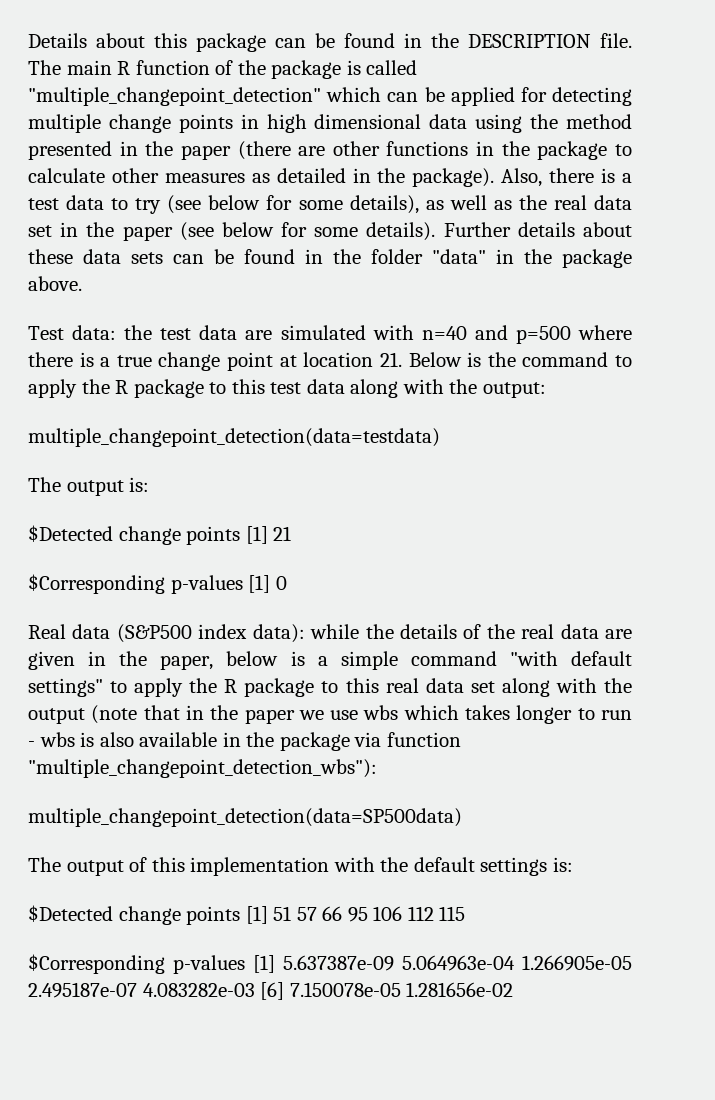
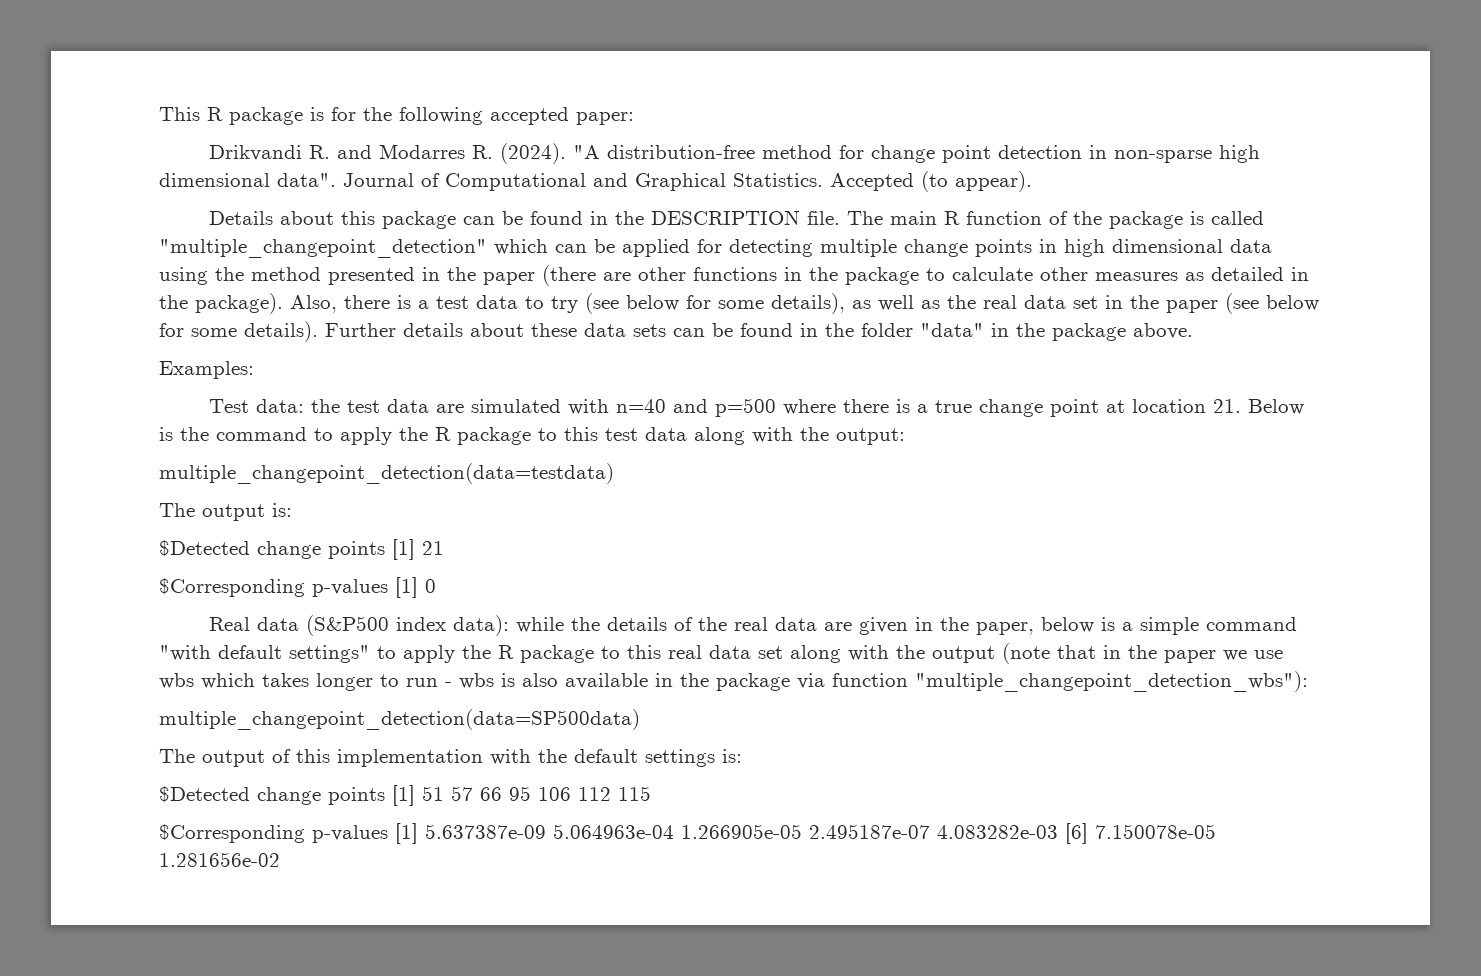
(28, 40) none -> [159,107,634,125] [208,143,1260,164] [159,171,1032,192] This R package is for the following accepted paper: // Drikvandi R. and Modarres R. (2024). "A distribution-free method for change point detection in non-sparse high dimensional data". Journal of Computational and Graphical Statistics. Accepted (to appear). //
(82, 283) none -> [159,361,254,379] // Examples:

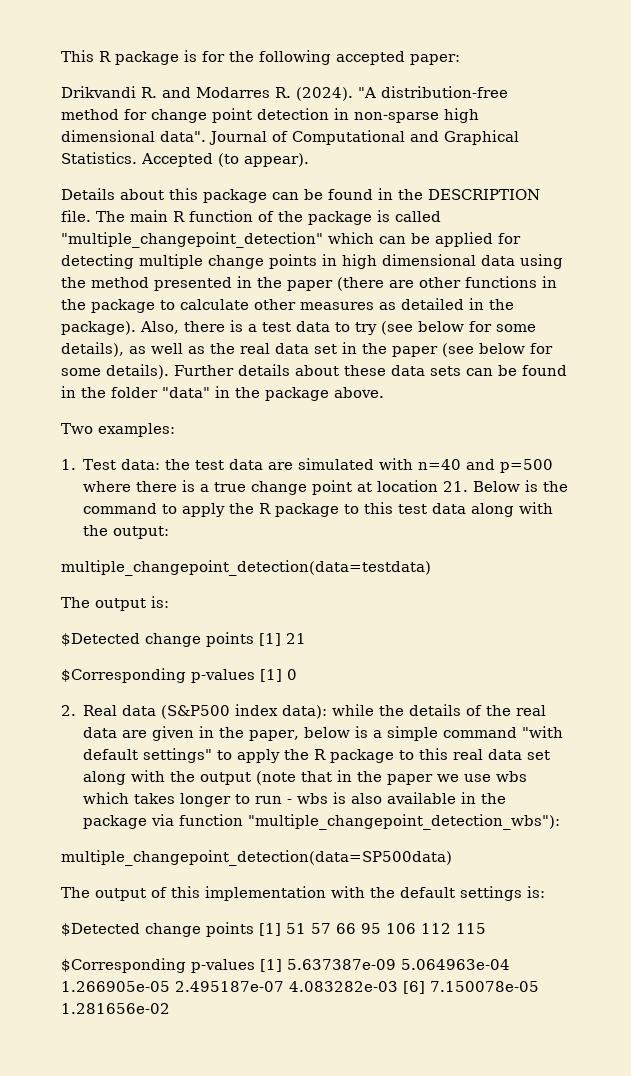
[159,361,254,379] Examples: // -> [61,423,175,437] [61,459,76,470] Two examples: // 1.
(436, 586) none -> [61,705,76,716] 2.

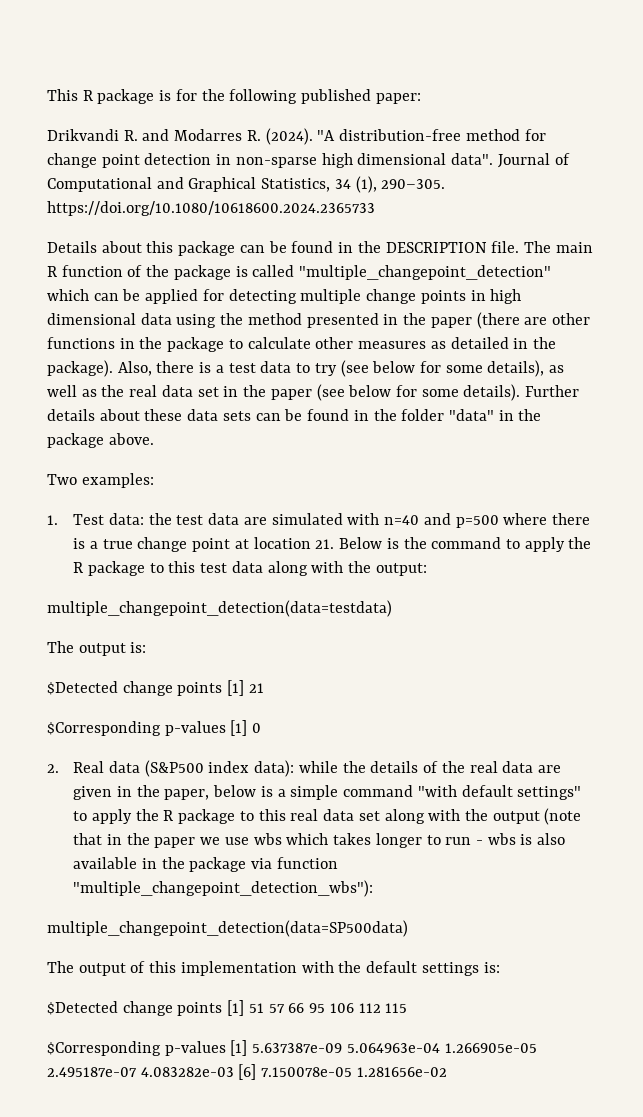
[336,51,405,65] accepted -> [301,89,372,104] published
[61,152,309,167] Statistics. Accepted (to appear). -> [261,176,446,193] [47,201,375,216] Statistics, 34 (1), 290–305. https://doi.org/10.1080/10618600.2024.2365733

